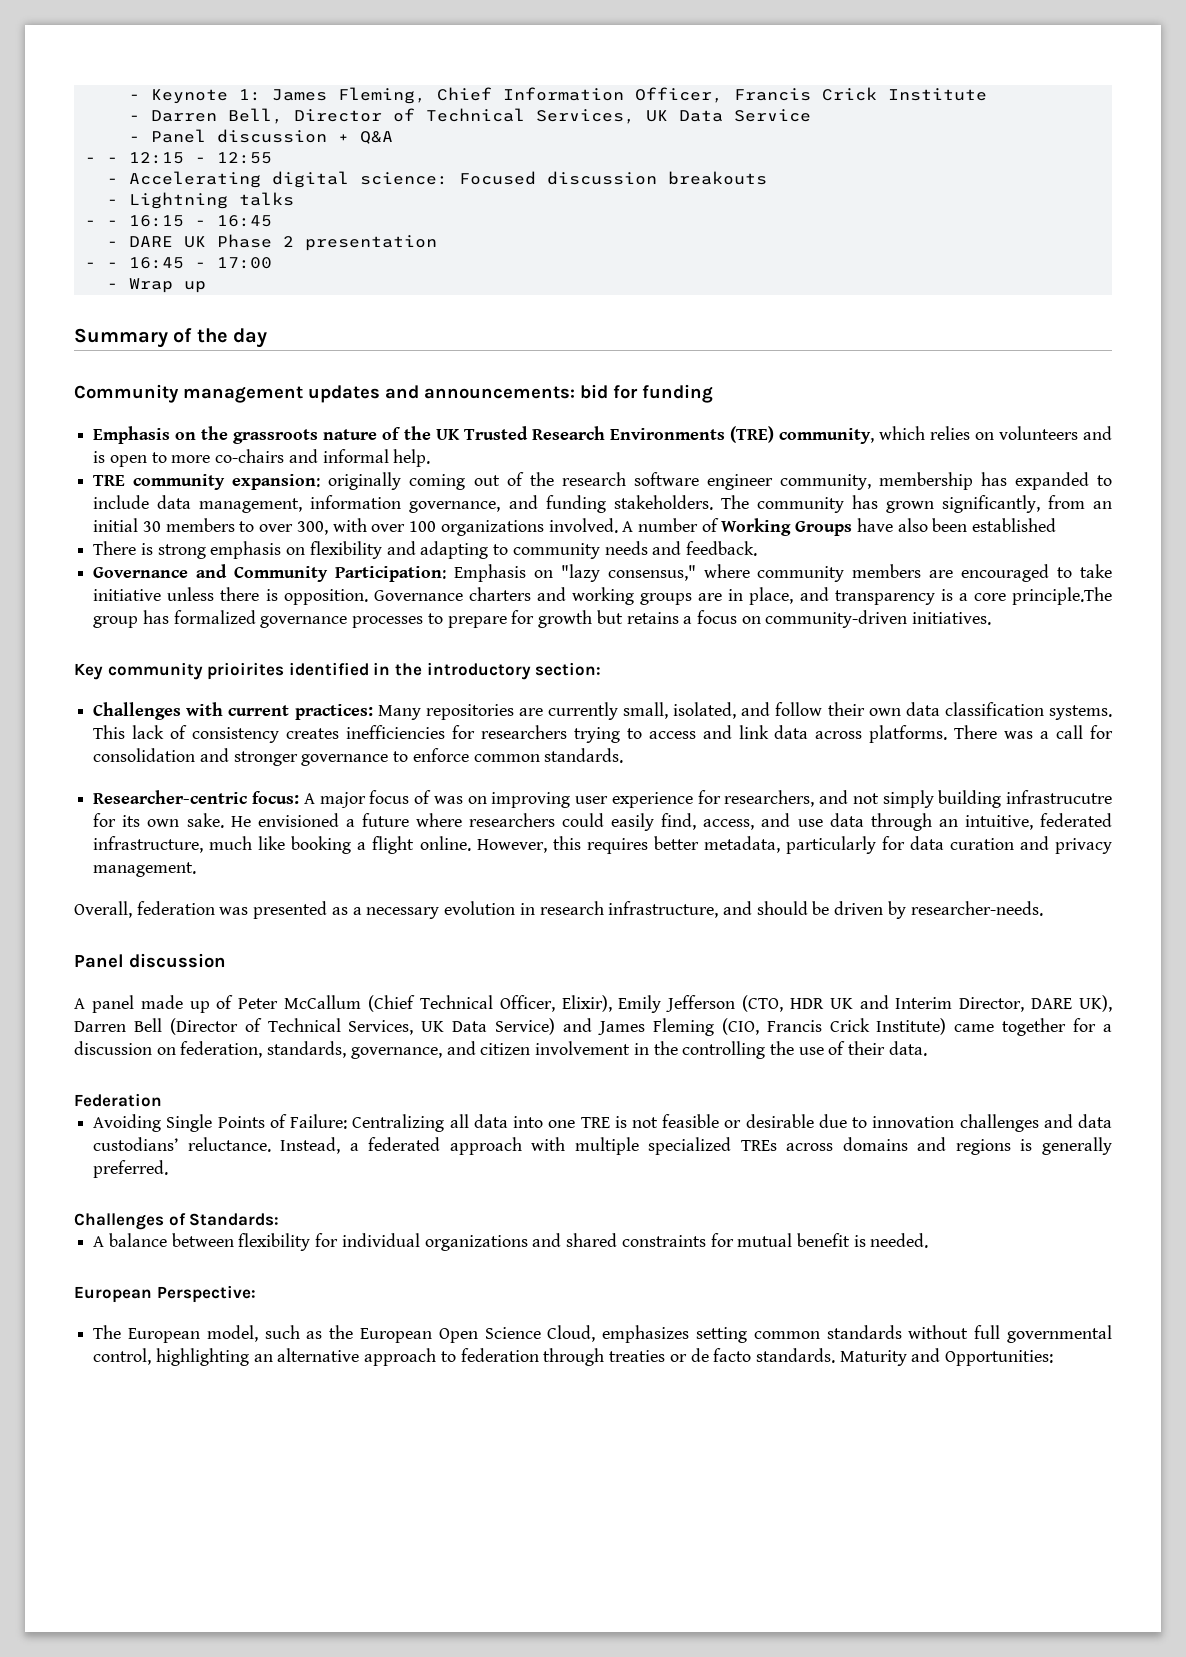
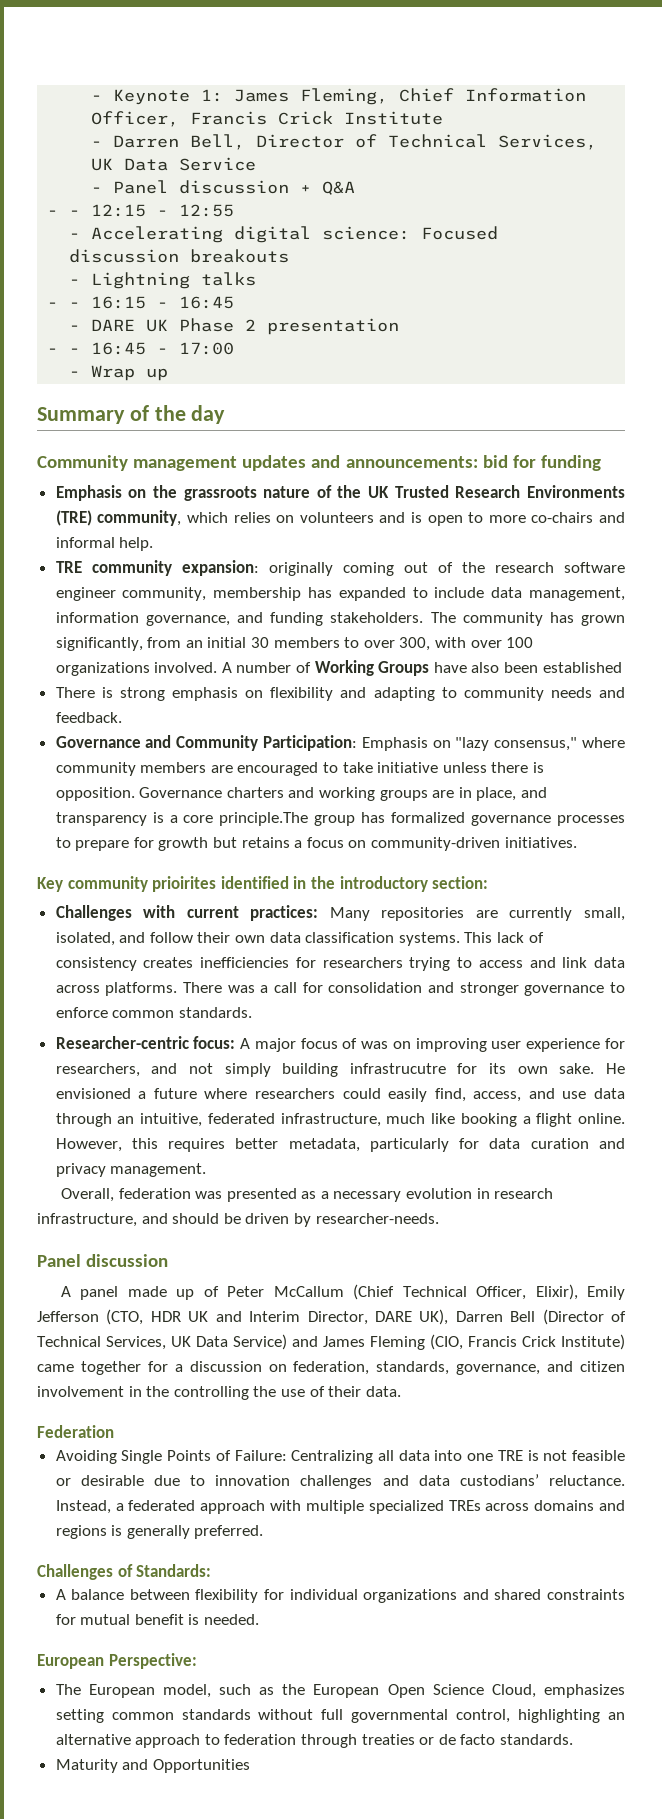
(835, 1355) none -> (574, 1739) //
[945,1350,1054,1366] Opportunities: -> [152,1759,250,1773] Opportunities

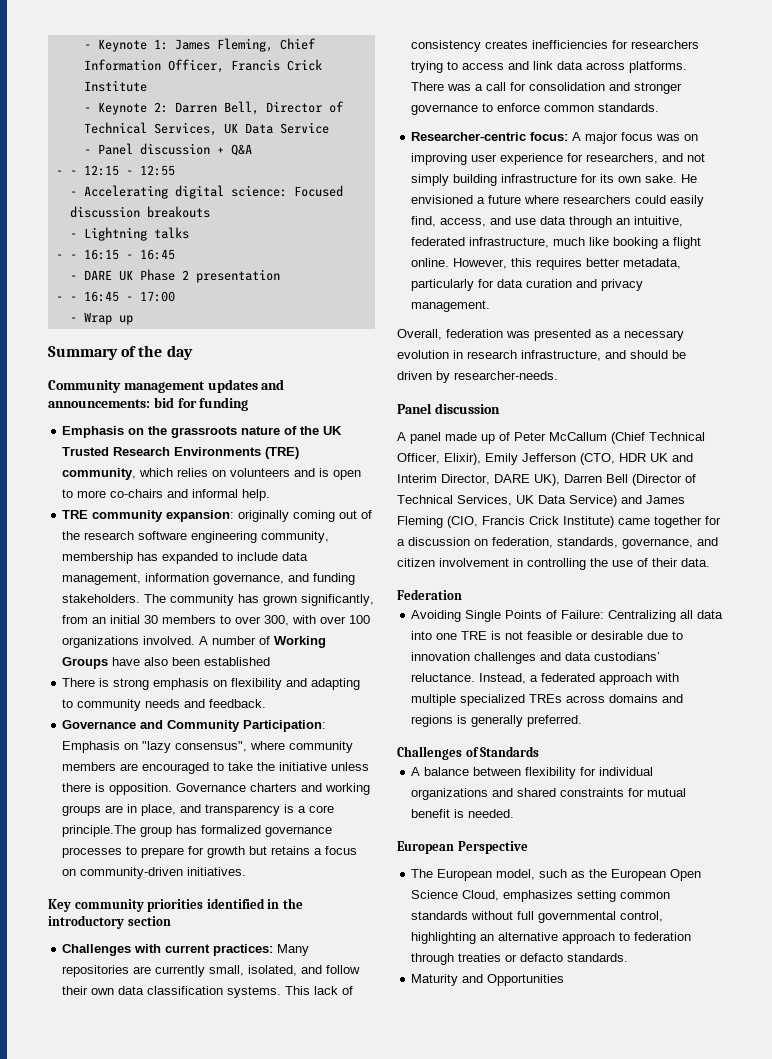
(103, 144) none -> [97,102,168,115] Keynote 2:
[55,587,116,601] engineer -> [191,531,258,543] engineering
[494,737,578,751] consensus," -> [175,741,248,752] consensus",
(373, 767) none -> [257,762,276,771] the
[152,876,217,892] prioirites -> [147,899,204,912] priorities
[432,876,489,889] section: -> [127,916,171,926] section
[342,1038,358,1049] of -> (654, 136) none
[349,1063,446,1074] infrastrucutre -> [501,174,578,183] infrastructure
[146,1386,170,1397] the -> (523, 562) none
[136,1564,212,1577] Standards: -> [480,746,540,757] Standards
[108,1653,197,1669] Perspective: -> [457,841,528,854] Perspective
[438,1734,496,1745] de facto -> [520,953,564,962] defacto

